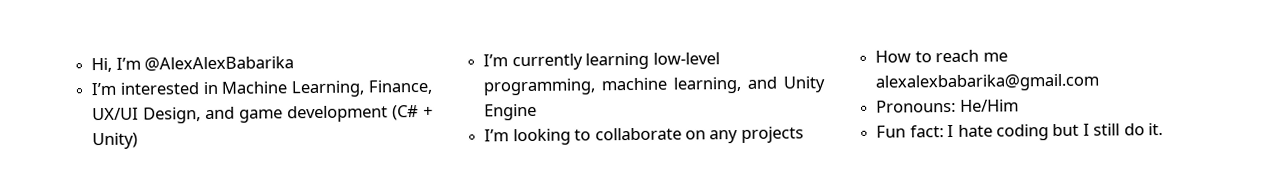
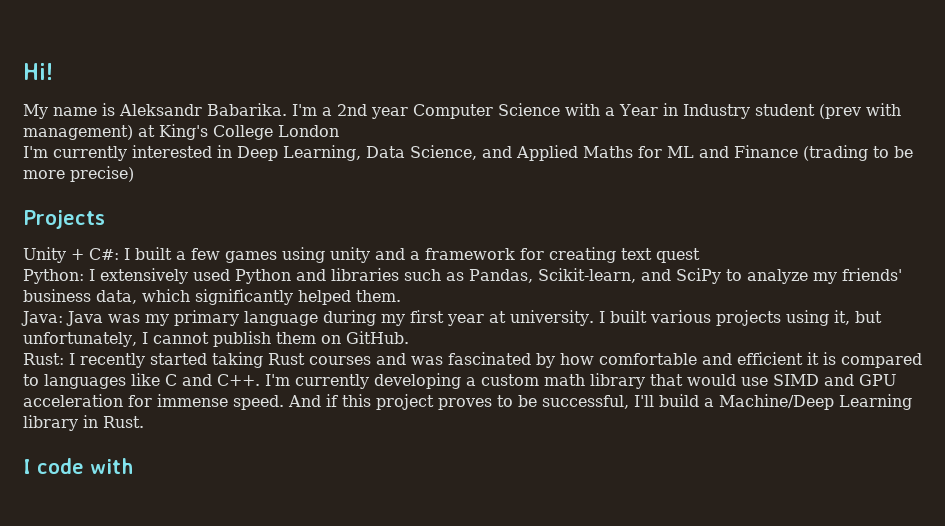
[91,56,295,73] [91,79,432,98] [92,105,433,124] [92,132,139,150] [483,52,720,71] [483,76,826,96] [484,103,538,121] [484,126,804,146] [875,49,1008,63] [875,73,1100,92] [876,99,1019,113] [876,123,1164,141] Hi, I’m @AlexAlexBabarika // I’m interested in Machine Learning, Finance, UX/UI Design, and game development (C# + Unity) // I’m currently learning low-level programming, machine learning, and Unity Engine // I’m looking to collaborate on any projects // How to reach me alexalexbabarika@gmail.com // Pronouns: He/Him // Fun fact: I hate coding but I still do it. -> [23,63,53,80] [23,103,901,119] [23,124,339,140] [23,145,913,161] [23,166,134,182] [23,210,105,229] [23,247,700,263] [23,268,902,284] [23,289,401,305] [21,310,882,326] [23,331,409,347] [23,352,922,368] [23,373,896,389] [23,394,912,410] [23,415,144,431] [23,458,133,474] Hi! // My name is Aleksandr Babarika. I'm a 2nd year Computer Science with a Year in Industry student (prev with management) at King's College London // I'm currently interested in Deep Learning, Data Science, and Applied Maths for ML and Finance (trading to be more precise) // Projects // Unity + C#: I built a few games using unity and a framework for creating text quest // Python: I extensively used Python and libraries such as Pandas, Scikit-learn, and SciPy to analyze my friends' business data, which significantly helped them. // Java: Java was my primary language during my first year at university. I built various projects using it, but unfortunately, I cannot publish them on GitHub. // Rust: I recently started taking Rust courses and was fascinated by how comfortable and efficient it is compared to languages like C and C++. I'm currently developing a custom math library that would use SIMD and GPU acceleration for immense speed. And if this project proves to be successful, I'll build a Machine/Deep Learning library in Rust. // I code with

